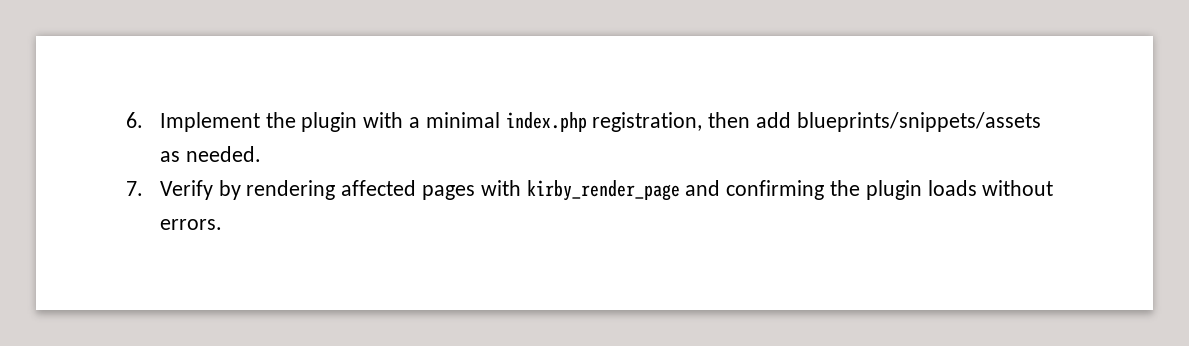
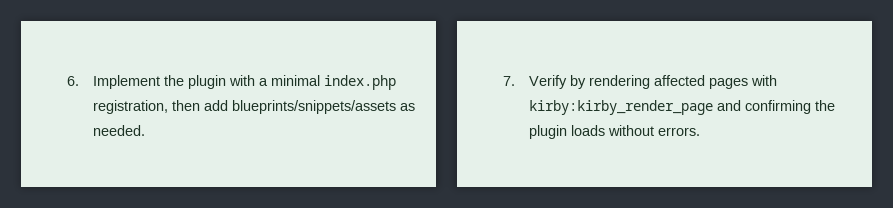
[526,180,680,201] kirby_render_page -> [528,100,713,115] kirby:kirby_render_page

